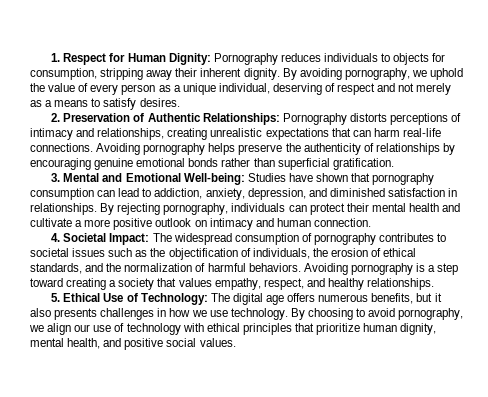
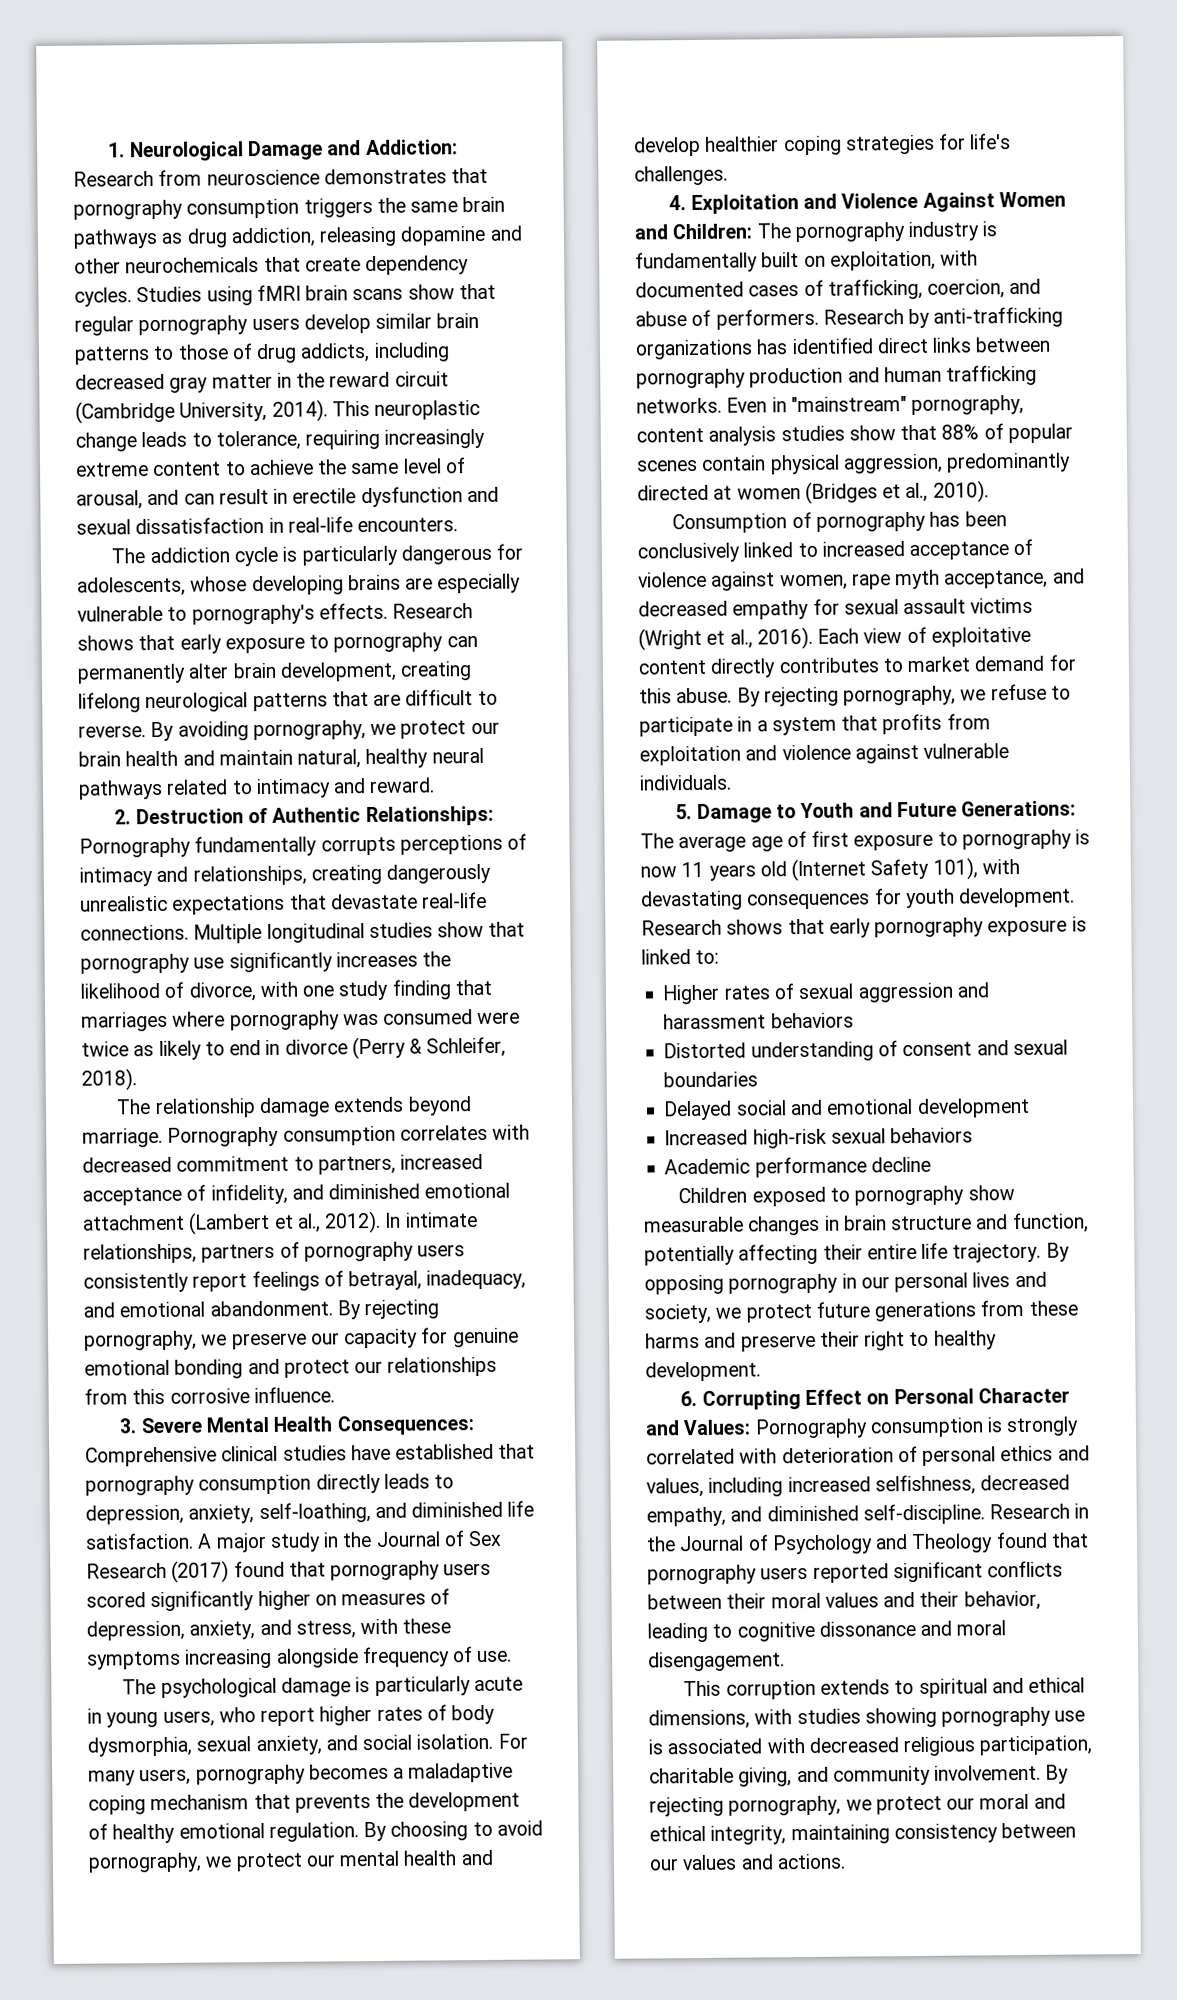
[63,53,446,65] [30,68,464,80] [30,83,452,95] [30,98,180,110] Respect for Human Dignity: Pornography reduces individuals to objects for consumption, stripping away their inherent dignity. By avoiding pornography, we uphold the value of every person as a unique individual, deserving of respect and not merely as a means to satisfy desires. -> [129,139,458,162] [73,167,489,187] [73,196,506,220] [73,225,522,249] [74,255,470,276] [74,283,496,307] [74,312,480,336] [74,342,450,365] [75,371,449,393] [75,399,481,424] [75,428,486,452] [76,457,466,477] [76,486,499,510] [76,516,459,535] [111,543,524,567] [77,573,522,597] [77,602,474,625] [77,632,478,654] [77,661,473,684] [78,689,498,713] [78,720,500,742] [78,747,484,769] [78,777,436,800] Neurological Damage and Addiction: Research from neuroscience demonstrates that pornography consumption triggers the same brain pathways as drug addiction, releasing dopamine and other neurochemicals that create dependency cycles. Studies using fMRI brain scans show that regular pornography users develop similar brain patterns to those of drug addicts, including decreased gray matter in the reward circuit (Cambridge University, 2014). This neuroplastic change leads to tolerance, requiring increasingly extreme content to achieve the same level of arousal, and can result in erectile dysfunction and sexual dissatisfaction in real-life encounters. // The addiction cycle is particularly dangerous for adolescents, whose developing brains are especially vulnerable to pornography's effects. Research shows that early exposure to pornography can permanently alter brain development, creating lifelong neurological patterns that are difficult to reverse. By avoiding pornography, we protect our brain health and maintain natural, healthy neural pathways related to intimacy and reward.
[63,113,131,122] Preservation -> [135,808,244,825] Destruction
[349,113,387,122] distorts -> [194,835,396,857] fundamentally corrupts
(208, 134) none -> [386,863,492,884] dangerously
[352,128,441,137] [30,143,455,155] [30,158,394,170] [51,173,435,185] [30,188,458,200] [30,203,461,215] [30,218,371,230] [51,233,447,245] [30,248,417,260] [30,263,459,275] [30,278,435,290] [51,293,442,305] [30,308,288,320] can harm real-life connections. Avoiding pornography helps preserve the authenticity of relationships by encouraging genuine emotional bonds rather than superficial gratification. // 3. Mental and Emotional Well-being: Studies have shown that pornography consumption can lead to addiction, anxiety, depression, and diminished satisfaction in relationships. By rejecting pornography, individuals can protect their mental health and cultivate a more positive outlook on intimacy and human connection. // 4. Societal Impact: The widespread consumption of pornography contributes to societal issues such as the objectification of individuals, the erosion of ethical standards, and the normalization of harmful behaviors. Avoiding pornography is a step toward creating a society that values empathy, respect, and healthy relationships. // 5. Ethical Use of Technology: The digital age offers numerous benefits, but it also presents challenges in how we use technology. -> [330,891,488,910] [80,921,526,944] [80,951,452,974] [80,979,492,1002] [81,1009,521,1032] [81,1036,507,1060] [81,1068,137,1091] [116,1096,472,1119] [82,1124,531,1148] [82,1153,484,1175] [82,1182,511,1206] [82,1210,478,1235] [83,1241,466,1264] [83,1269,527,1293] [83,1299,440,1320] [84,1327,519,1351] [84,1356,498,1379] [84,1386,335,1405] [119,1415,475,1436] [85,1443,536,1467] [85,1473,455,1496] [85,1500,535,1525] [85,1530,503,1553] [86,1560,492,1583] [86,1588,451,1612] [86,1618,452,1641] [87,1646,513,1670] [122,1676,523,1698] [87,1704,496,1728] [87,1733,528,1757] [88,1762,514,1786] [88,1791,521,1815] [88,1822,359,1844] devastate real-life connections. Multiple longitudinal studies show that pornography use significantly increases the likelihood of divorce, with one study finding that marriages where pornography was consumed were twice as likely to end in divorce (Perry & Schleifer, 2018). // The relationship damage extends beyond marriage. Pornography consumption correlates with decreased commitment to partners, increased acceptance of infidelity, and diminished emotional attachment (Lambert et al., 2012). In intimate relationships, partners of pornography users consistently report feelings of betrayal, inadequacy, and emotional abandonment. By rejecting pornography, we preserve our capacity for genuine emotional bonding and protect our relationships from this corrosive influence. // 3. Severe Mental Health Consequences: Comprehensive clinical studies have established that pornography consumption directly leads to depression, anxiety, self-loathing, and diminished life satisfaction. A major study in the Journal of Sex Research (2017) found that pornography users scored significantly higher on measures of depression, anxiety, and stress, with these symptoms increasing alongside frequency of use. // The psychological damage is particularly acute in young users, who report higher rates of body dysmorphia, sexual anxiety, and social isolation. For many users, pornography becomes a maladaptive coping mechanism that prevents the development of healthy emotional regulation.
[47,323,437,335] [30,338,236,350] align our use of technology with ethical principles that prioritize human dignity, mental health, and positive social values. -> [235,1849,493,1872] [634,133,1012,157] [634,165,728,186] [669,191,1066,215] [634,221,998,243] [635,250,979,273] [635,278,1042,300] [635,306,1064,330] [635,336,1052,360] [636,364,1038,389] [636,394,1025,415] [636,423,1073,446] [637,452,1072,475] [637,480,989,504] [672,511,1007,534] [637,538,1034,563] [638,568,1085,591] [638,597,1034,620] [638,626,1031,651] [638,654,1076,678] [639,683,1071,707] [639,713,991,737] [639,743,1010,766] [639,774,732,791] [675,800,1077,823] [640,829,1091,853] [640,857,1020,882] [640,887,1076,911] [641,916,1087,938] [641,949,720,965] [662,982,989,1005] [663,1012,854,1030] [663,1039,1068,1062] [663,1071,759,1088] [663,1097,1030,1121] [664,1127,974,1149] [664,1156,931,1178] [678,1185,1015,1207] [644,1212,1089,1236] [644,1242,1070,1266] [644,1271,1047,1295] [644,1299,1078,1324] [645,1330,997,1352] [645,1361,761,1382] [680,1387,1070,1410] [645,1416,1080,1439] [646,1445,1090,1466] [646,1474,1071,1498] [646,1503,1090,1527] [646,1531,1089,1555] [647,1560,1064,1585] [647,1590,1041,1611] [647,1620,1007,1643] [648,1651,785,1672] [683,1677,1086,1700] [648,1706,1086,1730] [648,1735,1093,1757] [649,1764,1070,1787] [649,1793,1066,1817] [649,1822,1077,1845] [649,1853,846,1871] protect our mental health and develop healthier coping strategies for life's challenges. // 4. Exploitation and Violence Against Women and Children: The pornography industry is fundamentally built on exploitation, with documented cases of trafficking, coercion, and abuse of performers. Research by anti-trafficking organizations has identified direct links between pornography production and human trafficking networks. Even in "mainstream" pornography, content analysis studies show that 88% of popular scenes contain physical aggression, predominantly directed at women (Bridges et al., 2010). // Consumption of pornography has been conclusively linked to increased acceptance of violence against women, rape myth acceptance, and decreased empathy for sexual assault victims (Wright et al., 2016). Each view of exploitative content directly contributes to market demand for this abuse. By rejecting pornography, we refuse to participate in a system that profits from exploitation and violence against vulnerable individuals. // 5. Damage to Youth and Future Generations: The average age of first exposure to pornography is now 11 years old (Internet Safety 101), with devastating consequences for youth development. Research shows that early pornography exposure is linked to: // Higher rates of sexual aggression and harassment behaviors // Distorted understanding of consent and sexual boundaries // Delayed social and emotional development // Increased high-risk sexual behaviors // Academic performance decline // Children exposed to pornography show measurable changes in brain structure and function, potentially affecting their entire life trajectory. By opposing pornography in our personal lives and society, we protect future generations from these harms and preserve their right to healthy development. // 6. Corrupting Effect on Personal Character and Values: Pornography consumption is strongly correlated with deterioration of personal ethics and values, including increased selfishness, decreased empathy, and diminished self-discipline. Research in the Journal of Psychology and Theology found that pornography users reported significant conflicts between their moral values and their behavior, leading to cognitive dissonance and moral disengagement. // This corruption extends to spiritual and ethical dimensions, with studies showing pornography use is associated with decreased religious participation, charitable giving, and community involvement. By rejecting pornography, we protect our moral and ethical integrity, maintaining consistency between our values and actions.

